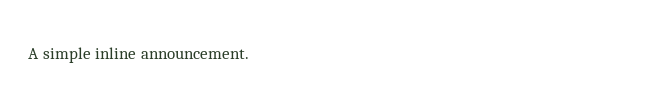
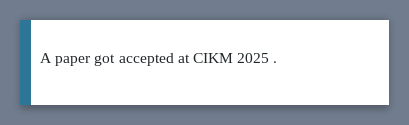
[42,47,249,63] simple inline announcement. -> [55,53,278,66] paper got accepted at CIKM 2025 .

